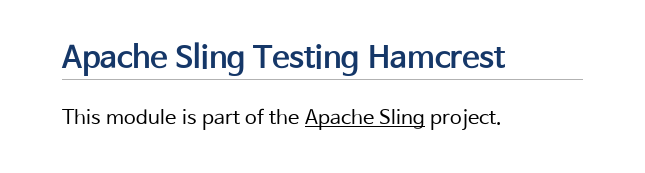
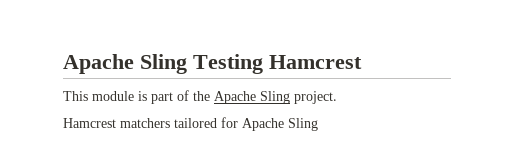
(503, 120) none -> [63,117,318,131] // Hamcrest matchers tailored for Apache Sling

